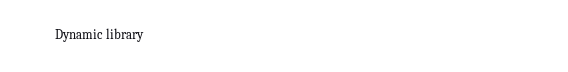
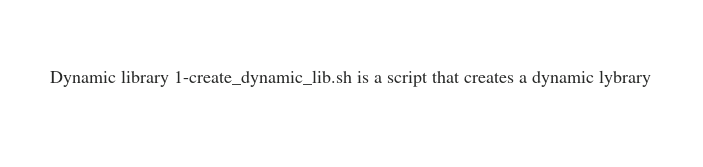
(144, 35) none -> [174,70,651,87] 1-create_dynamic_lib.sh is a script that creates a dynamic lybrary

